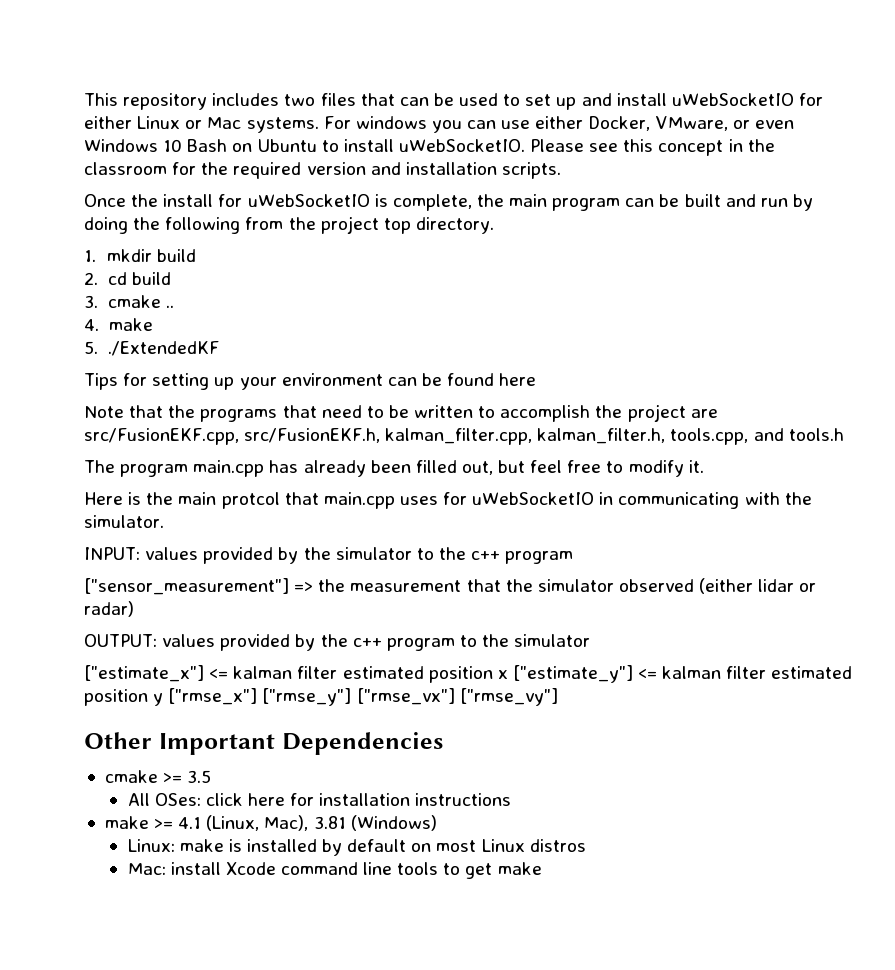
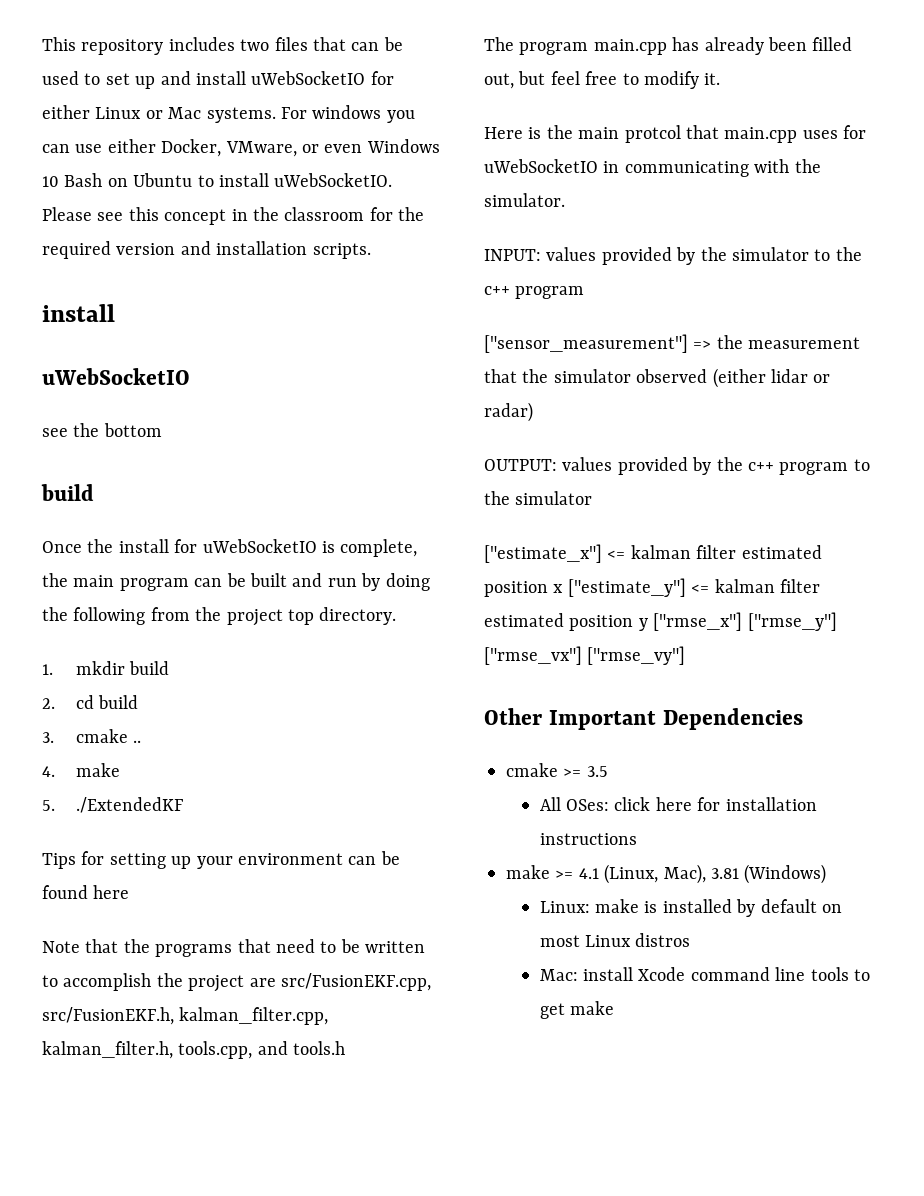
(561, 170) none -> [42,304,115,322] [42,368,190,385] [42,423,162,437] [41,484,94,501] // install // uWebSocketIO // see the bottom // build

